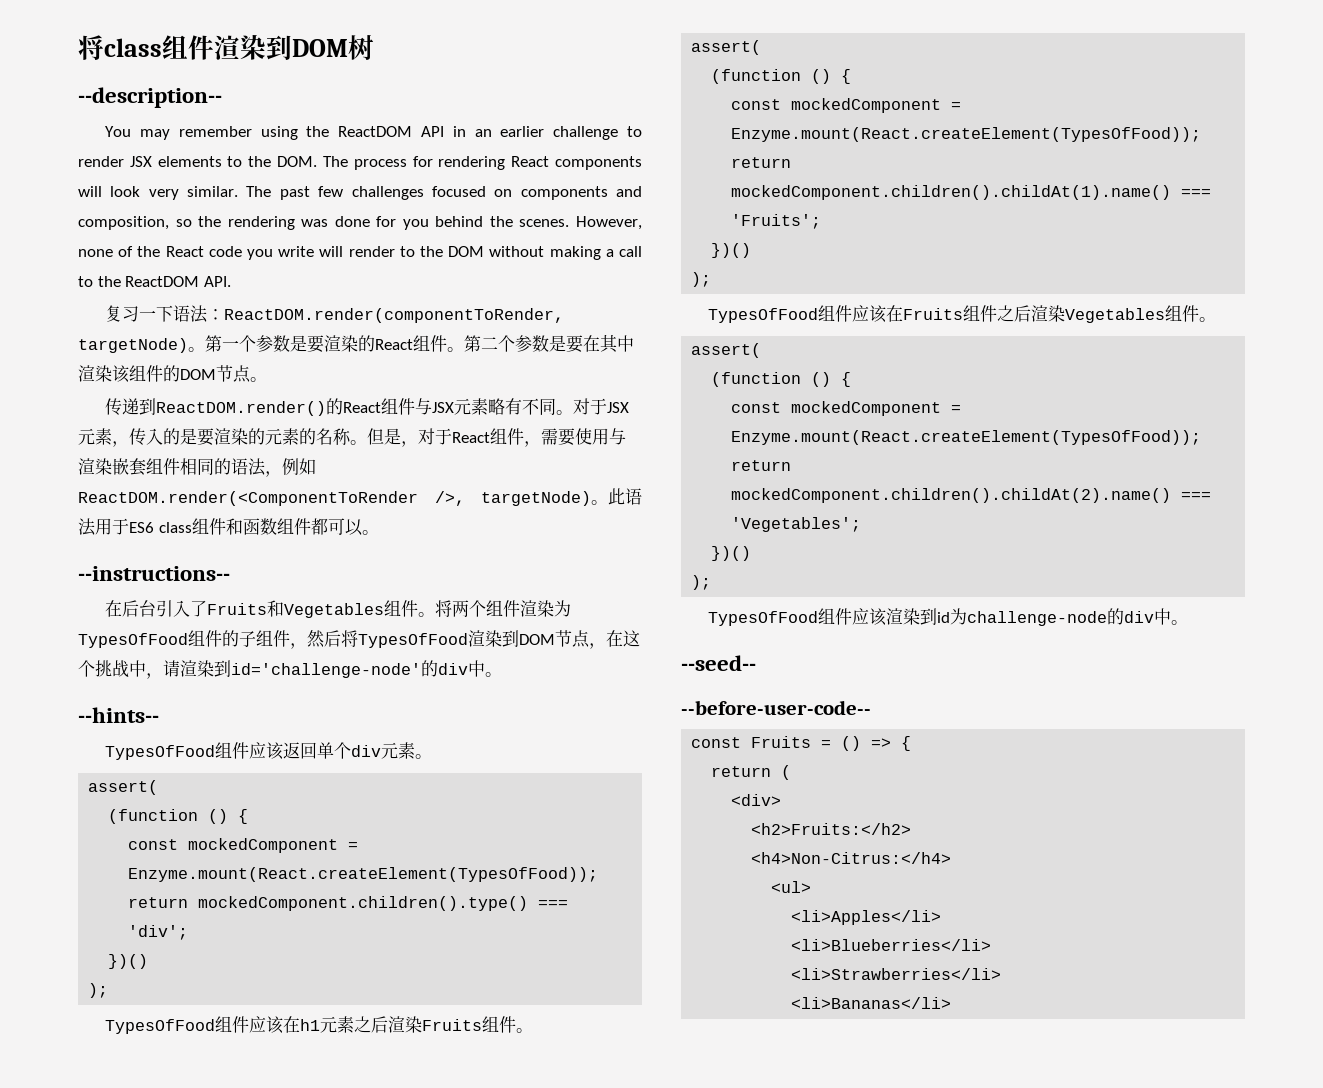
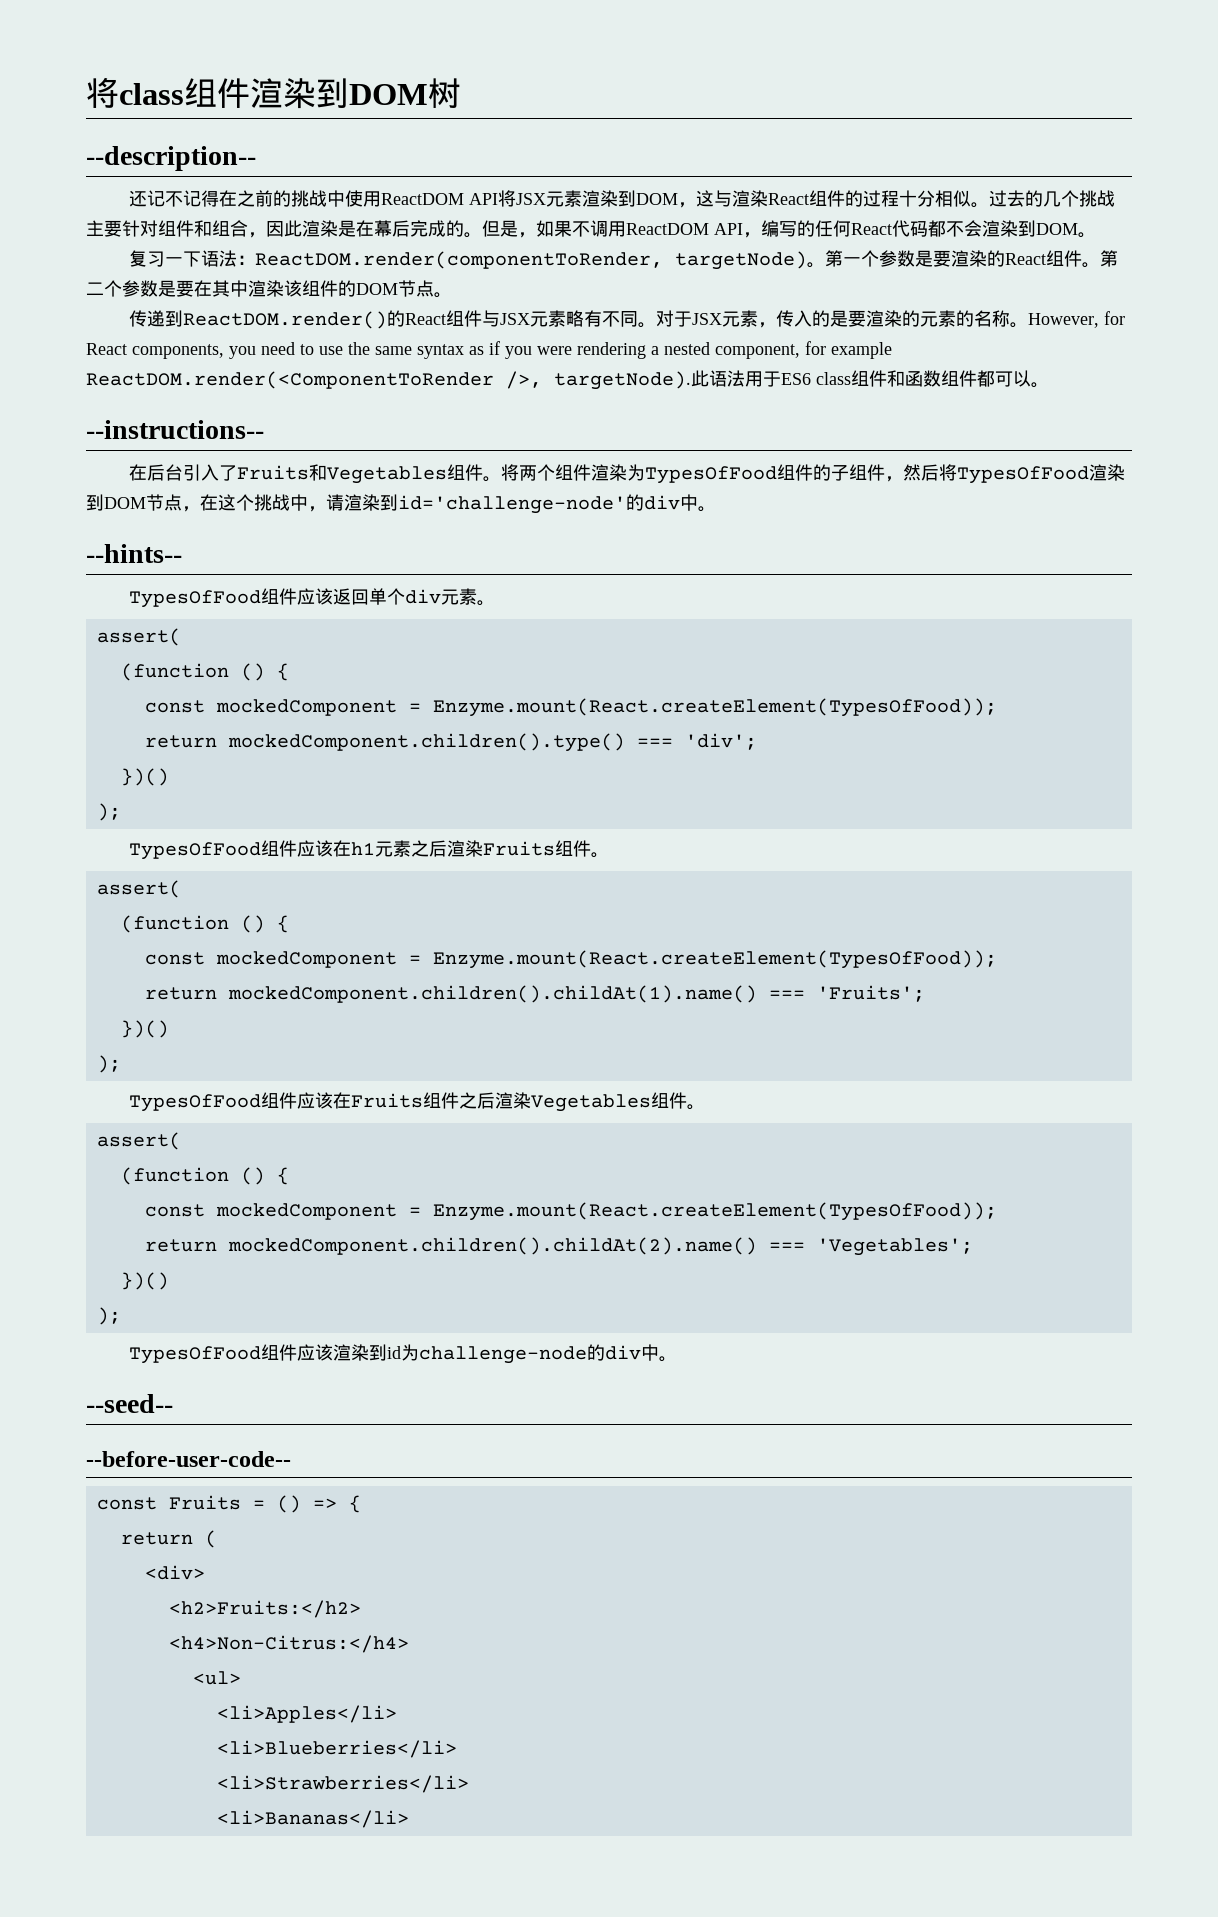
[105,126,643,140] [78,156,642,170] [78,186,643,200] [78,216,642,230] [78,246,642,260] [78,276,231,287] You may remember using the ReactDOM API in an earlier challenge to render JSX elements to the DOM. The process for rendering React components will look very similar. The past few challenges focused on components and composition, so the rendering was done for you behind the scenes. However, none of the React code you write will render to the DOM without making a call to the ReactDOM API. -> [129,190,1116,208] [86,220,1096,238] 还记不记得在之前的挑战中使用ReactDOM API将JSX元素渲染到DOM，这与渲染React组件的过程十分相似。过去的几个挑战主要针对组件和组合，因此渲染是在幕后完成的。但是，如果不调用ReactDOM API，编写的任何React代码都不会渲染到DOM。
[367,428,626,447] [78,458,316,477] 但是，对于React组件，需要使用与渲染嵌套组件相同的语法，例如 -> [1028,311,1126,328] [86,341,892,359] However, for React components, you need to use the same syntax as if you were rendering a nested component, for example
[481,491,608,506] targetNode)。 -> [554,371,691,390] targetNode).

